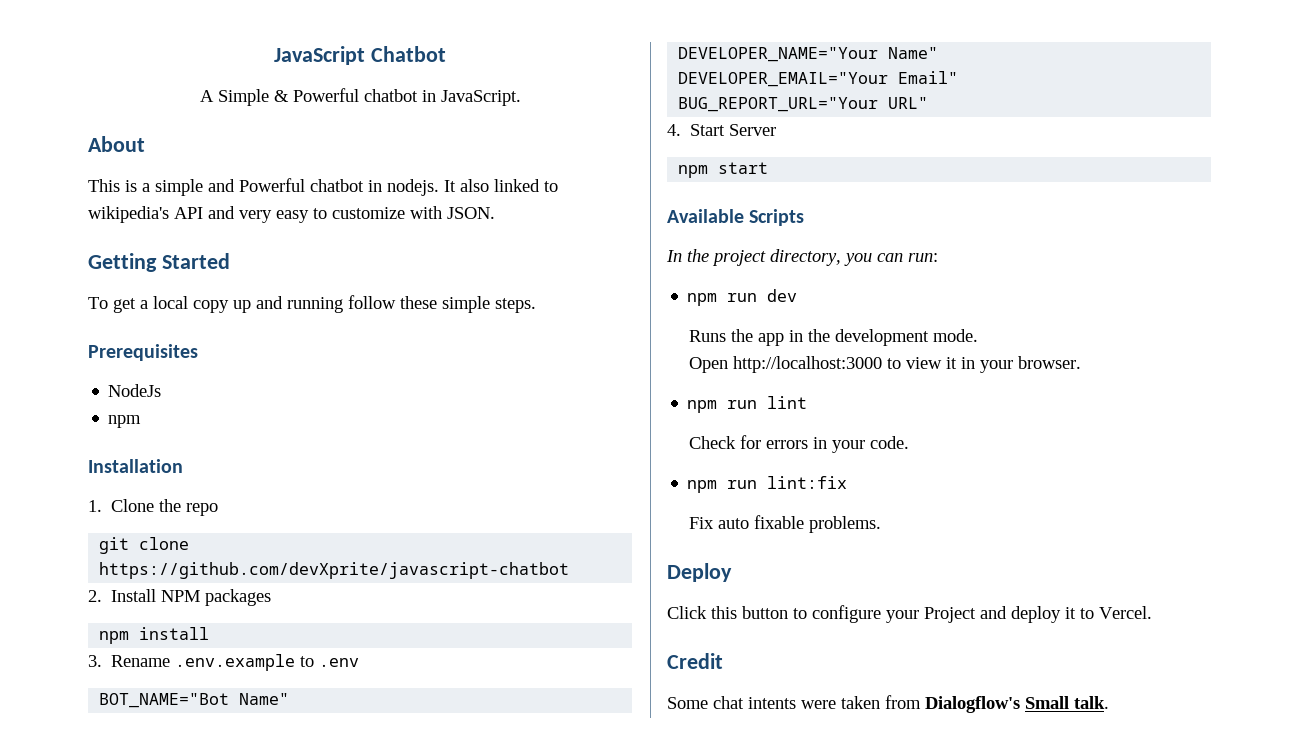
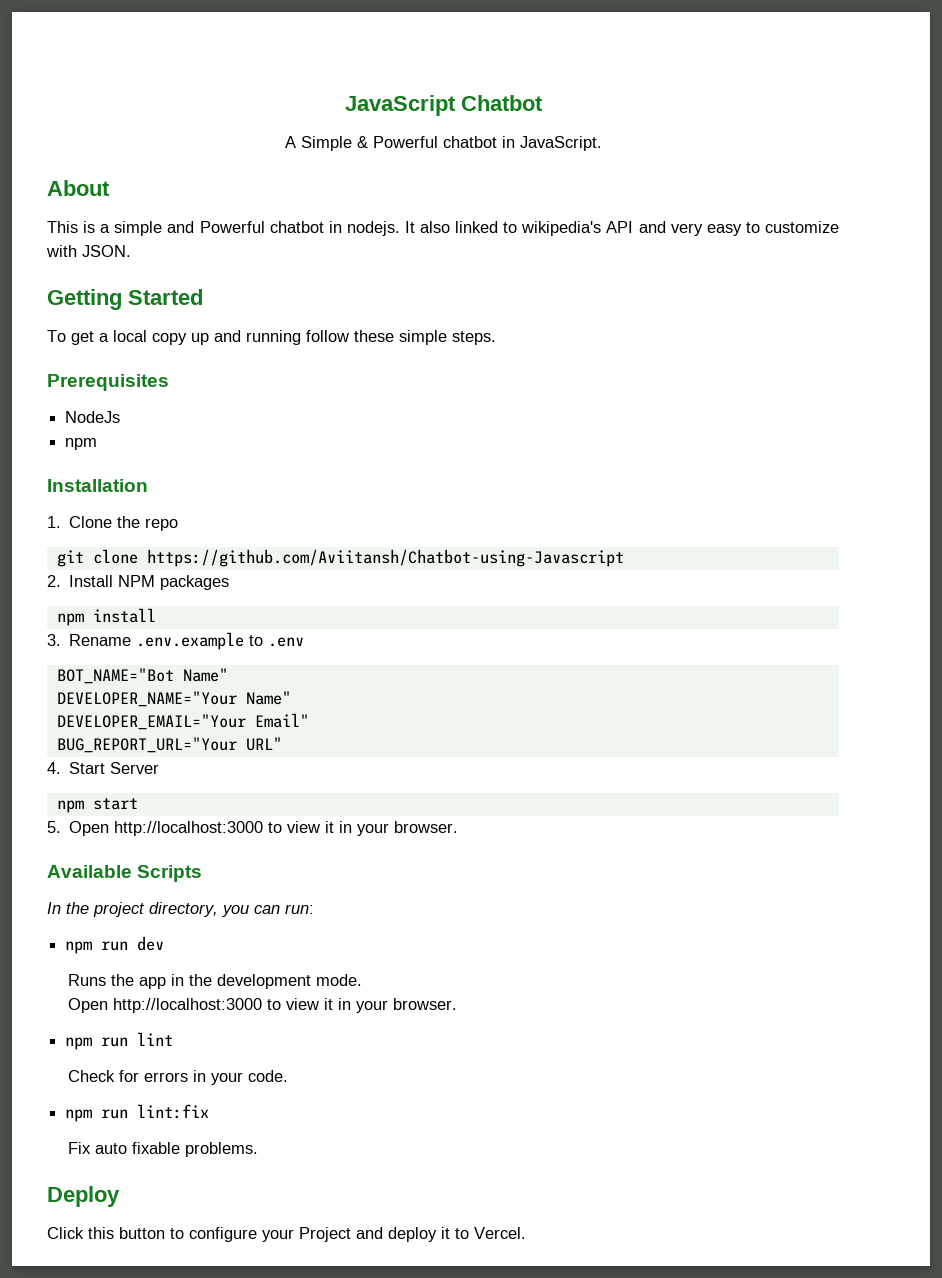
[99,562,570,579] https://github.com/devXprite/javascript-chatbot -> [146,549,624,567] https://github.com/Aviitansh/Chatbot-using-Javascript
(769, 168) none -> [47,821,459,836] // 5. Open http://localhost:3000 to view it in your browser.
[667,653,723,669] [667,695,1109,713] // Credit // Some chat intents were taken from Dialogflow's Small talk. -> (526, 1233) none

